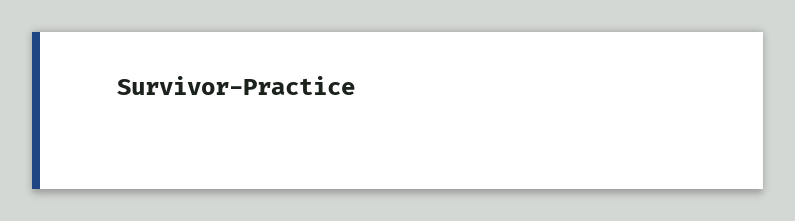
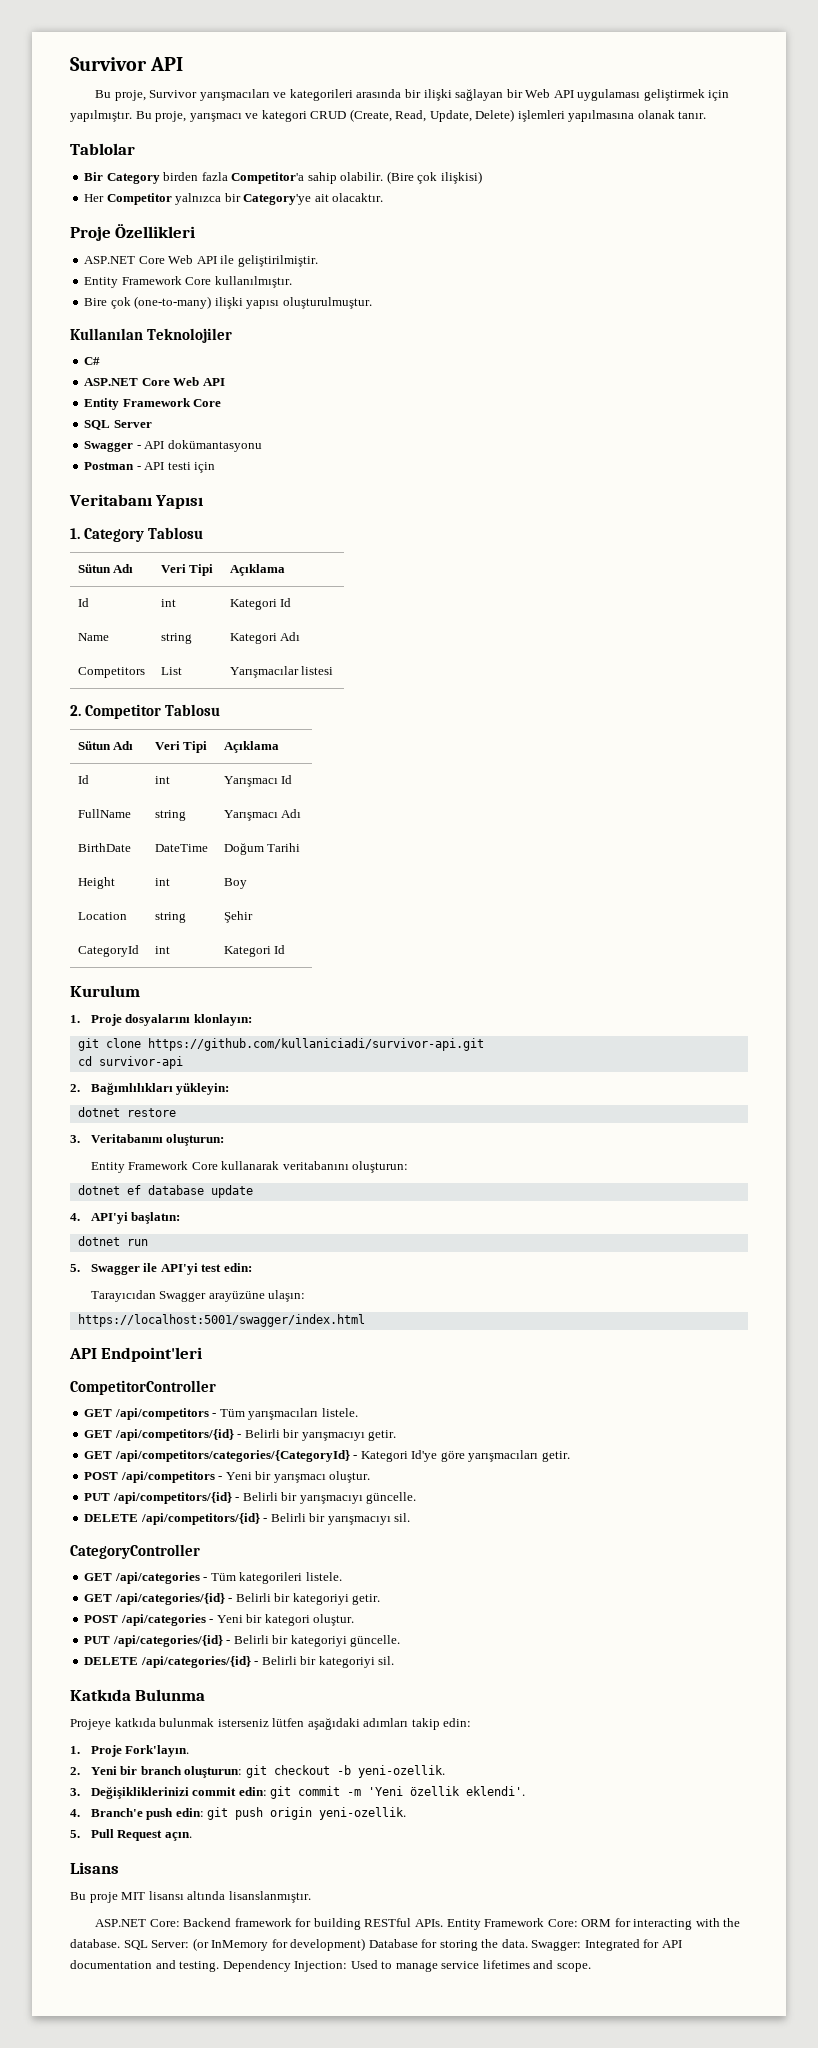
[117,76,355,95] Survivor-Practice -> [70,57,184,71] [95,89,730,101] [70,109,707,122] [70,143,135,155] [84,171,482,184] [84,193,384,205] [70,224,196,241] [84,255,318,267] [84,276,292,288] [84,296,372,309] [70,328,232,343] [84,357,101,365] [84,377,225,386] [84,398,222,410] [84,420,152,430] [84,440,262,452] [84,462,216,473] [69,494,204,509] [70,527,203,542] [77,564,134,573] [160,564,214,576] [229,564,285,576] [77,598,89,607] [160,599,176,607] [229,598,292,610] [77,633,109,641] [160,633,192,644] [229,632,301,644] [77,667,145,678] [160,667,182,675] [229,666,334,678] [70,704,220,719] [77,741,134,750] [154,741,208,753] [223,741,279,753] [77,775,89,784] [154,776,170,784] [223,775,293,787] [77,809,131,818] [154,810,186,821] [223,809,302,821] [77,843,131,852] [154,844,208,852] [223,843,301,855] [77,877,115,889] [154,878,170,886] [223,878,247,889] [77,912,127,920] [154,912,186,923] [223,911,253,923] [77,945,139,957] [154,946,170,954] [223,945,286,957] [70,985,140,997] [70,1014,252,1026] [77,1038,484,1051] [77,1056,183,1069] [70,1082,230,1095] [77,1107,176,1117] [70,1134,225,1146] [90,1161,409,1173] [77,1185,253,1198] [70,1212,181,1224] [77,1236,148,1246] [70,1263,252,1275] [90,1290,306,1302] [77,1314,365,1327] [69,1347,203,1362] [70,1380,216,1395] [84,1408,358,1420] [84,1429,397,1441] [84,1450,570,1462] [84,1471,371,1483] [84,1492,417,1504] [84,1513,411,1525] [70,1544,200,1559] [84,1572,342,1584] [84,1593,381,1605] [84,1614,355,1626] [84,1635,401,1647] [84,1656,395,1668] [70,1689,206,1701] [70,1718,472,1730] [70,1745,190,1757] [70,1765,445,1778] [70,1786,526,1799] [70,1807,407,1820] [70,1829,192,1841] [70,1862,119,1874] [70,1891,311,1903] [95,1918,741,1930] [70,1938,682,1951] [70,1960,591,1972] Survivor API // Bu proje, Survivor yarışmacıları ve kategorileri arasında bir ilişki sağlayan bir Web API uygulaması geliştirmek için yapılmıştır. Bu proje, yarışmacı ve kategori CRUD (Create, Read, Update, Delete) işlemleri yapılmasına olanak tanır. // Tablolar // Bir Category birden fazla Competitor'a sahip olabilir. (Bire çok ilişkisi) // Her Competitor yalnızca bir Category'ye ait olacaktır. // Proje Özellikleri // ASP.NET Core Web API ile geliştirilmiştir. // Entity Framework Core kullanılmıştır. // Bire çok (one-to-many) ilişki yapısı oluşturulmuştur. // Kullanılan Teknolojiler // C# // ASP.NET Core Web API // Entity Framework Core // SQL Server // Swagger - API dokümantasyonu // Postman - API testi için // Veritabanı Yapısı // 1. Category Tablosu // Sütun Adı | Veri Tipi | Açıklama // Id | int | Kategori Id // Name | string | Kategori Adı // Competitors | List | Yarışmacılar listesi // 2. Competitor Tablosu // Sütun Adı | Veri Tipi | Açıklama // Id | int | Yarışmacı Id // FullName | string | Yarışmacı Adı // BirthDate | DateTime | Doğum Tarihi // Height | int | Boy // Location | string | Şehir // CategoryId | int | Kategori Id // Kurulum // 1. Proje dosyalarını klonlayın: // git clone https://github.com/kullaniciadi/survivor-api.git // cd survivor-api // 2. Bağımlılıkları yükleyin: // dotnet restore // 3. Veritabanını oluşturun: // Entity Framework Core kullanarak veritabanını oluşturun: // dotnet ef database update // 4. API'yi başlatın: // dotnet run // 5. Swagger ile API'yi test edin: // Tarayıcıdan Swagger arayüzüne ulaşın: // https://localhost:5001/swagger/index.html // API Endpoint'leri // CompetitorController // GET /api/competitors - Tüm yarışmacıları listele. // GET /api/competitors/{id} - Belirli bir yarışmacıyı getir. // GET /api/competitors/categories/{CategoryId} - Kategori Id'ye göre yarışmacıları getir. // POST /api/competitors - Yeni bir yarışmacı oluştur. // PUT /api/competitors/{id} - Belirli bir yarışmacıyı güncelle. // DELETE /api/competitors/{id} - Belirli bir yarışmacıyı sil. // CategoryController // GET /api/categories - Tüm kategorileri listele. // GET /api/categories/{id} - Belirli bir kategoriyi getir. // POST /api/categories - Yeni bir kategori oluştur. // PUT /api/categories/{id} - Belirli bir kategoriyi güncelle. // DELETE /api/categories/{id} - Belirli bir kategoriyi sil. // Katkıda Bulunma // Projeye katkıda bulunmak isterseniz lütfen aşağıdaki adımları takip edin: // 1. Proje Fork'layın. // 2. Yeni bir branch oluşturun: git checkout -b yeni-ozellik. // 3. Değişikliklerinizi commit edin: git commit -m 'Yeni özellik eklendi'. // 4. Branch'e push edin: git push origin yeni-ozellik. // 5. Pull Request açın. // Lisans // Bu proje MIT lisansı altında lisanslanmıştır. // ASP.NET Core: Backend framework for building RESTful APIs. Entity Framework Core: ORM for interacting with the database. SQL Server: (or InMemory for development) Database for storing the data. Swagger: Integrated for API documentation and testing. Dependency Injection: Used to manage service lifetimes and scope.

